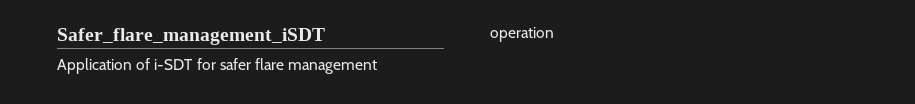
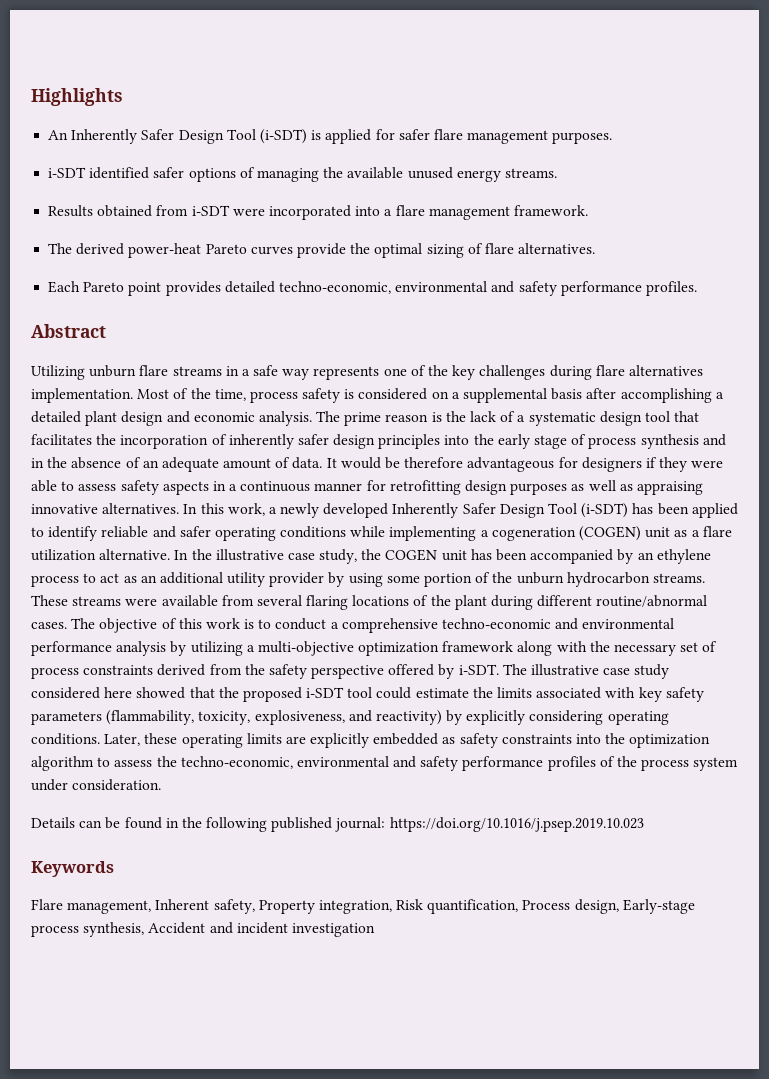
[57,28,325,45] [57,58,378,74] [490,27,554,42] Safer_flare_management_iSDT // Application of i-SDT for safer flare management operation -> [31,88,123,106] [48,129,613,144] [48,167,557,182] [48,205,588,220] [48,243,596,258] [48,281,697,296] [31,324,106,338] [31,365,703,380] [31,388,724,403] [31,411,700,426] [31,434,726,449] [31,457,724,472] [31,480,703,495] [31,503,738,518] [31,526,732,541] [31,549,711,564] [31,572,705,587] [31,595,708,610] [31,618,675,633] [31,641,718,656] [31,664,670,679] [31,687,704,702] [31,710,669,725] [31,733,711,748] [31,756,739,771] [31,779,162,791] [31,817,644,832] [31,861,114,877] [31,899,695,914] [31,922,375,937] Highlights // An Inherently Safer Design Tool (i-SDT) is applied for safer flare management purposes. // i-SDT identified safer options of managing the available unused energy streams. // Results obtained from i-SDT were incorporated into a flare management framework. // The derived power-heat Pareto curves provide the optimal sizing of flare alternatives. // Each Pareto point provides detailed techno-economic, environmental and safety performance profiles. // Abstract // Utilizing unburn flare streams in a safe way represents one of the key challenges during flare alternatives implementation. Most of the time, process safety is considered on a supplemental basis after accomplishing a detailed plant design and economic analysis. The prime reason is the lack of a systematic design tool that facilitates the incorporation of inherently safer design principles into the early stage of process synthesis and in the absence of an adequate amount of data. It would be therefore advantageous for designers if they were able to assess safety aspects in a continuous manner for retrofitting design purposes as well as appraising innovative alternatives. In this work, a newly developed Inherently Safer Design Tool (i-SDT) has been applied to identify reliable and safer operating conditions while implementing a cogeneration (COGEN) unit as a flare utilization alternative. In the illustrative case study, the COGEN unit has been accompanied by an ethylene process to act as an additional utility provider by using some portion of the unburn hydrocarbon streams. These streams were available from several flaring locations of the plant during different routine/abnormal cases. The objective of this work is to conduct a comprehensive techno-economic and environmental performance analysis by utilizing a multi-objective optimization framework along with the necessary set of process constraints derived from the safety perspective offered by i-SDT. The illustrative case study considered here showed that the proposed i-SDT tool could estimate the limits associated with key safety parameters (flammability, toxicity, explosiveness, and reactivity) by explicitly considering operating conditions. Later, these operating limits are explicitly embedded as safety constraints into the optimization algorithm to assess the techno-economic, environmental and safety performance profiles of the process system under consideration. // Details can be found in the following published journal: https://doi.org/10.1016/j.psep.2019.10.023 // Keywords // Flare management, Inherent safety, Property integration, Risk quantification, Process design, Early-stage process synthesis, Accident and incident investigation

